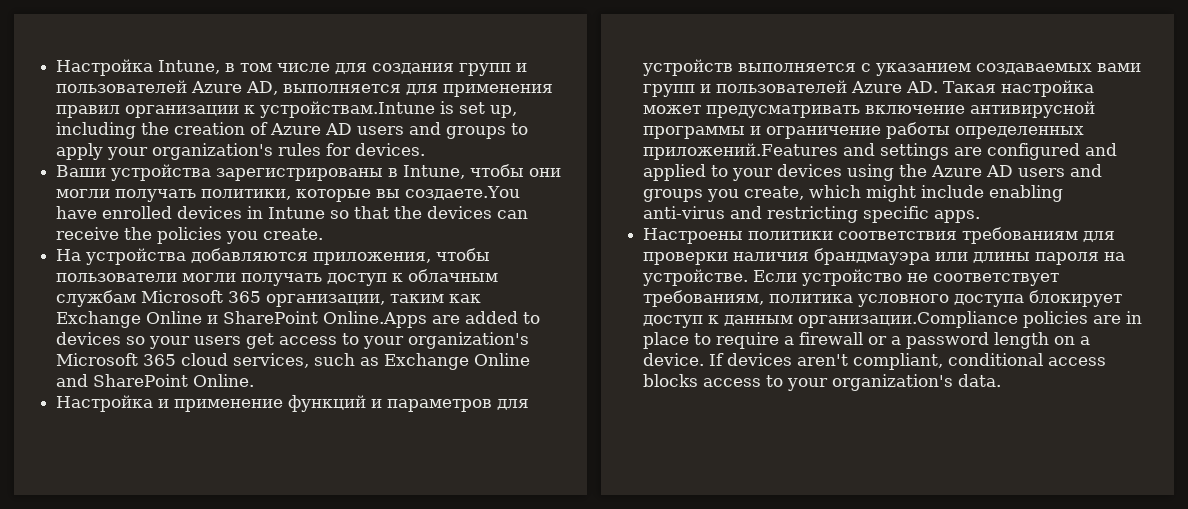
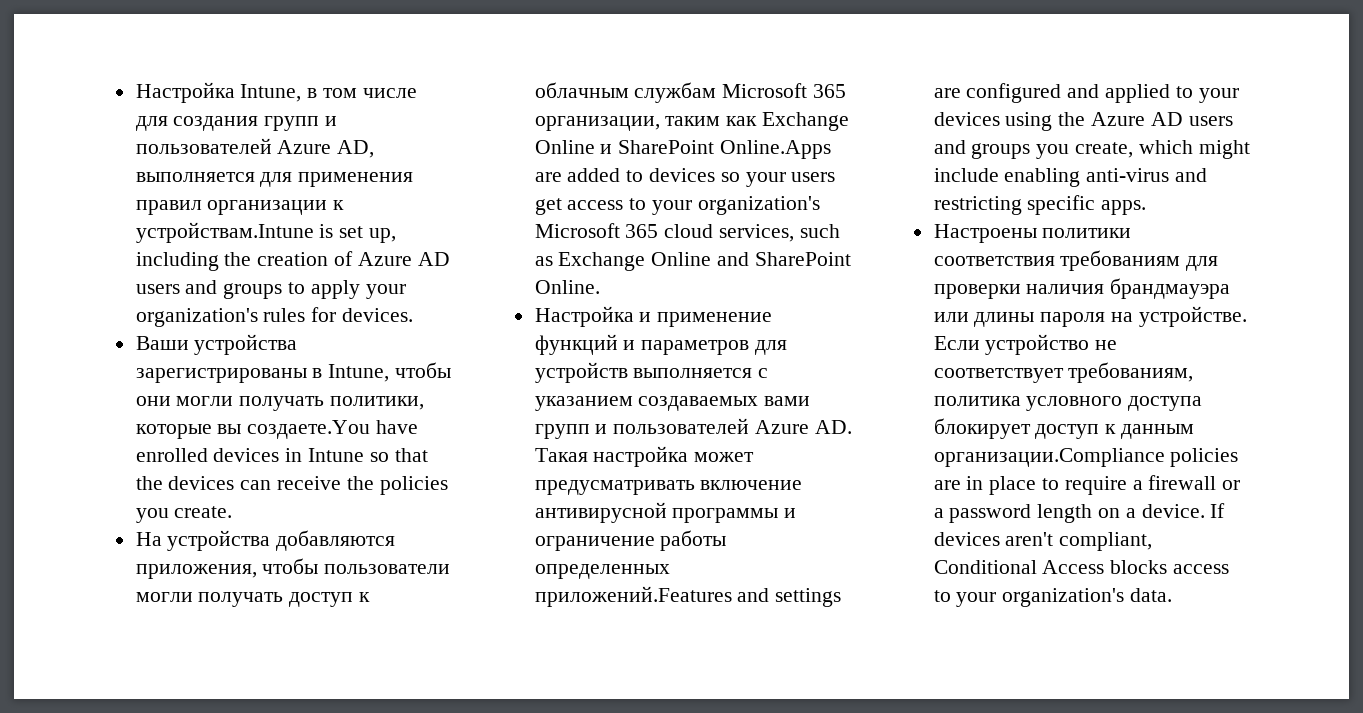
[948,353,1107,366] conditional access -> [933,560,1105,574] Conditional Access

